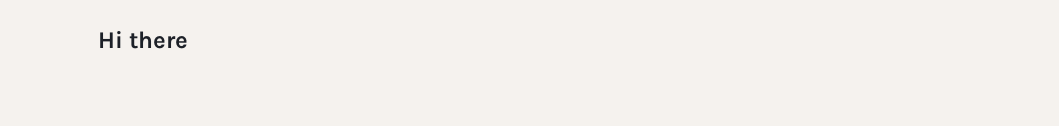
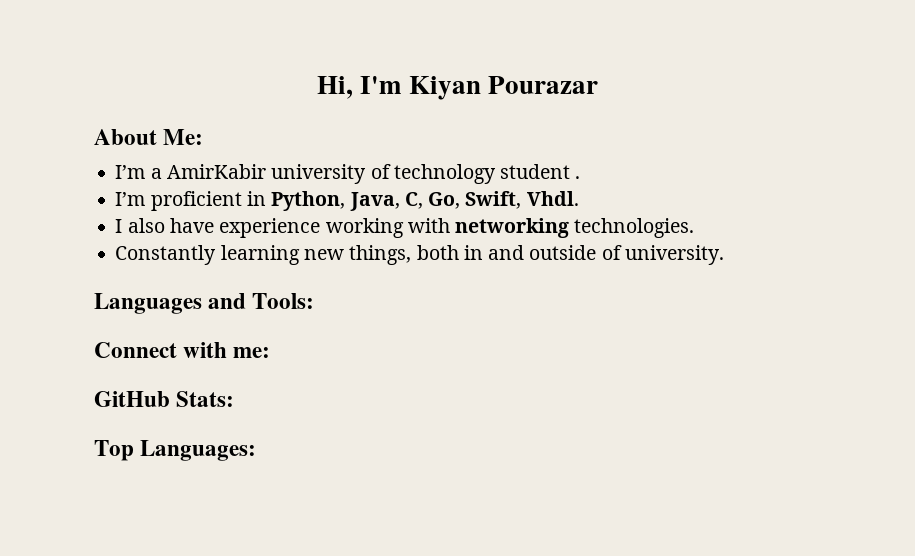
[98,30,189,49] Hi there -> [317,76,598,100] [94,129,204,145] [115,164,581,184] [115,191,579,211] [115,218,695,238] [115,245,724,265] [94,293,315,314] [94,342,271,358] [94,391,235,407] [94,440,257,461] Hi, I'm Kiyan Pourazar // About Me: // I’m a AmirKabir university of technology student . // I’m proficient in Python, Java, C, Go, Swift, Vhdl. // I also have experience working with networking technologies. // Constantly learning new things, both in and outside of university. // Languages and Tools: // Connect with me: // GitHub Stats: // Top Languages:

